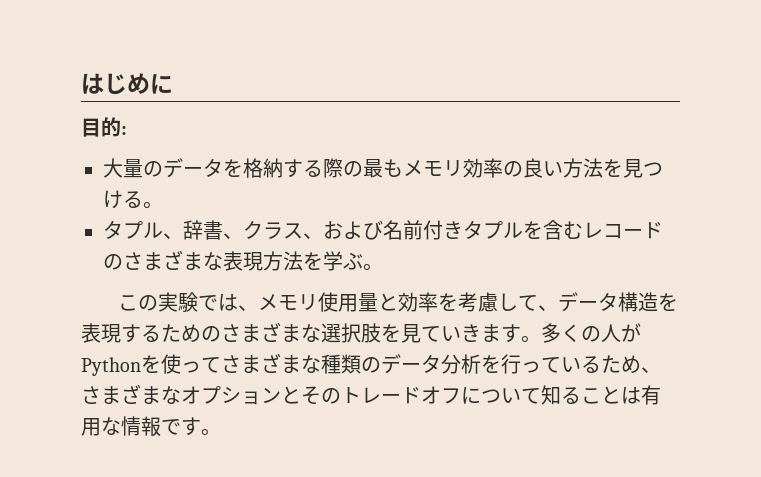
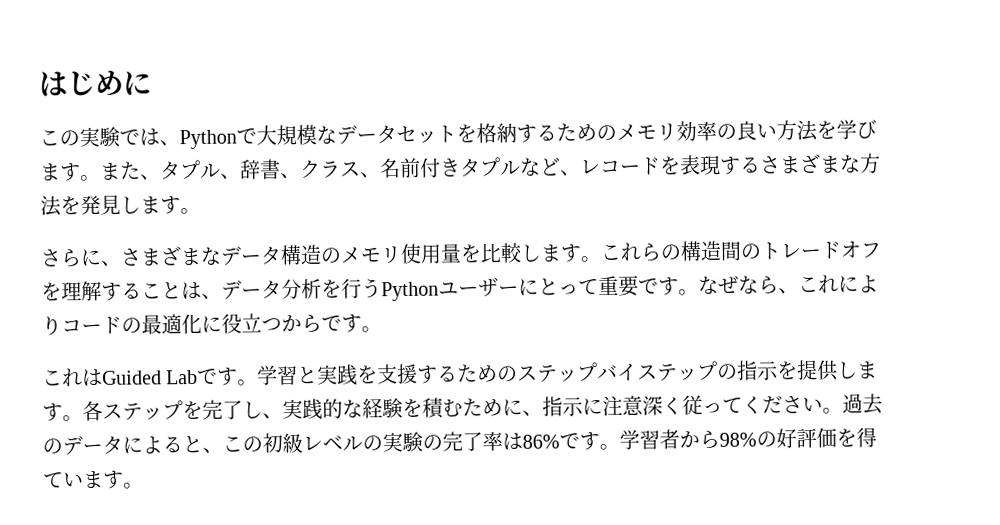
[81,117,127,137] [103,158,223,178] 目的: // 大量のデータ -> [39,124,457,150] この実験では、Pythonで大規模なデータセット
[323,158,403,178] 際の最も -> [556,123,617,142] ための
[623,159,663,178] [103,190,163,209] 見つける。 // -> [836,119,877,140] [40,161,161,182] 学びます。また、
[323,220,383,240] および -> (381, 175) none
[523,220,583,240] を含む -> [519,157,581,176] など、
[103,250,383,271] [117,292,678,313] [81,322,641,343] [81,353,661,376] [81,384,661,405] [81,416,181,437] のさまざまな表現方法を学ぶ。 // この実験では、メモリ使用量と効率を考慮して、データ構造を表現するためのさまざまな選択肢を見ていきます。多くの人がPythonを使ってさまざまな種類のデータ分析を行っているため、さまざまなオプションとそのトレードオフについて知ることは有用な情報で -> [659,153,881,176] [40,194,201,217] [40,240,881,268] [41,274,879,302] [41,313,382,336] [42,359,879,388] [42,393,883,422] [42,427,877,456] [43,470,104,489] を表現するさまざまな方法を発見します。 // さらに、さまざまなデータ構造のメモリ使用量を比較します。これらの構造間のトレードオフを理解することは、データ分析を行うPythonユーザーにとって重要です。なぜなら、これによりコードの最適化に役立つからです。 // これはGuided Labです。学習と実践を支援するためのステップバイステップの指示を提供します。各ステップを完了し、実践的な経験を積むために、指示に注意深く従ってください。過去のデータによると、この初級レベルの実験の完了率は86%です。学習者から98%の好評価を得ていま

